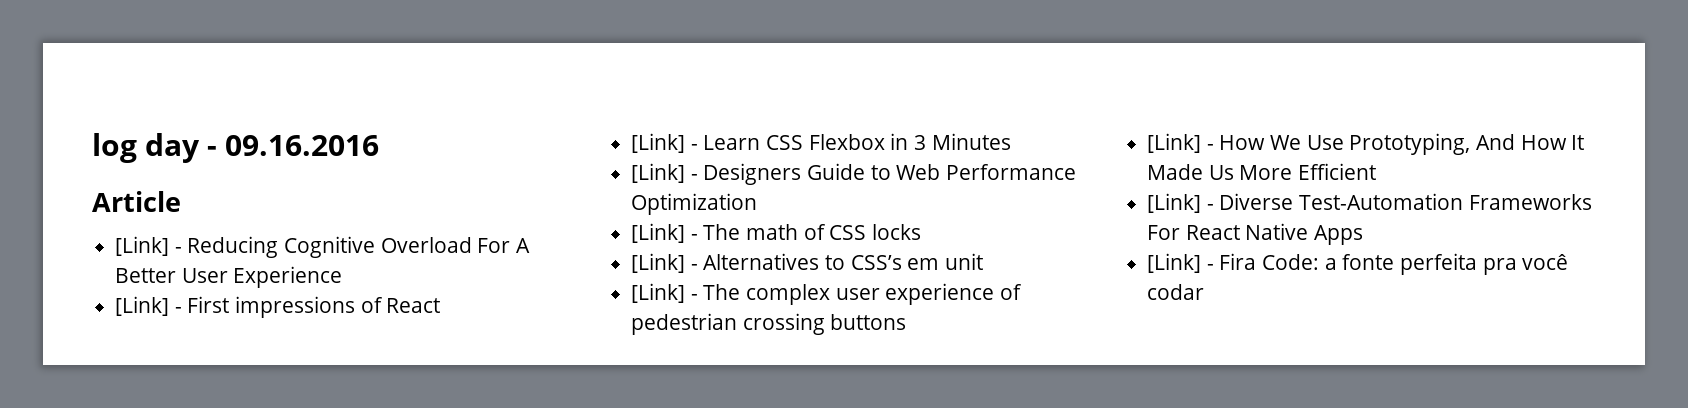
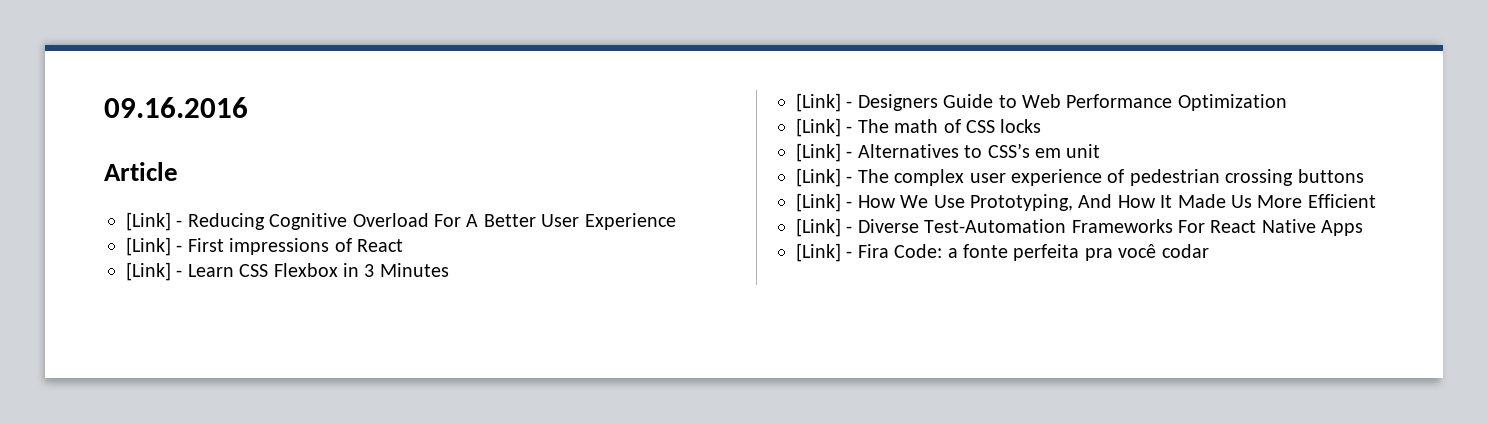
[92,133,217,163] log day - -> (104, 107) none

